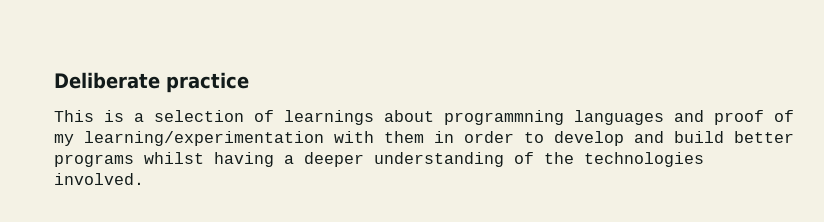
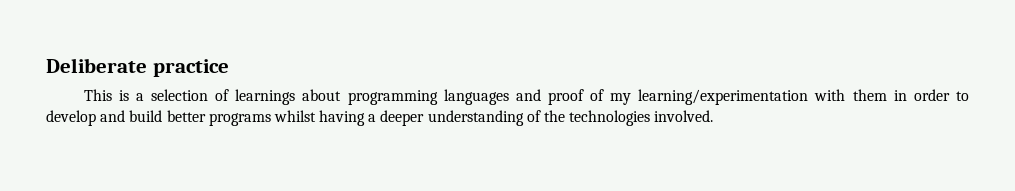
[444,110,564,125] programmning -> [347,90,438,105] programming

